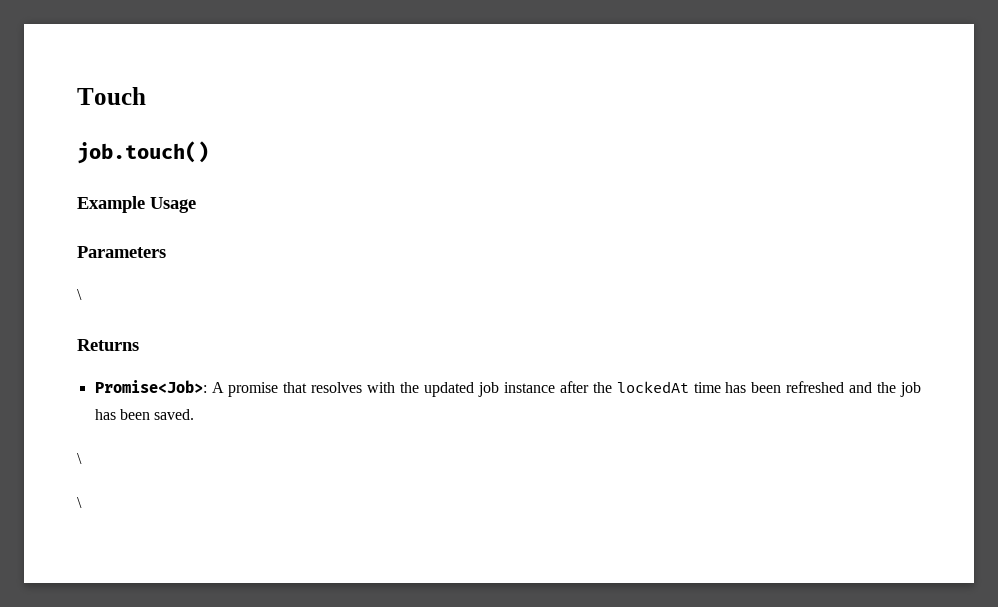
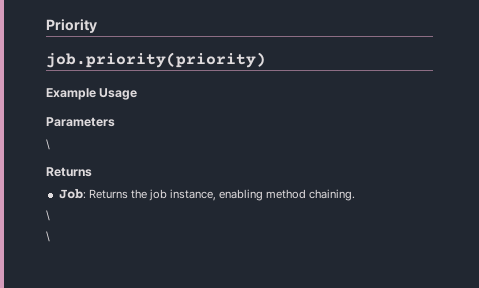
[77,87,146,105] [77,141,209,164] Touch // job.touch() -> [46,19,97,33] [46,52,266,68] Priority // job.priority(priority)
[94,380,921,397] [94,409,195,420] Promise<Job>: A promise that resolves with the updated job instance after the lockedAt time has been refreshed and the job has been saved. -> [58,189,356,201] Job: Returns the job instance, enabling method chaining.

